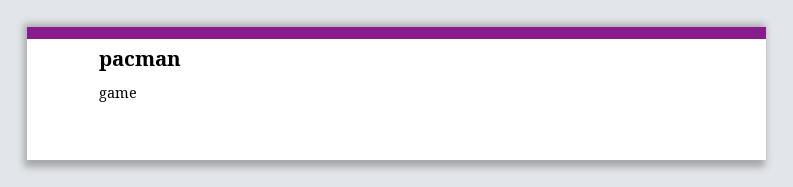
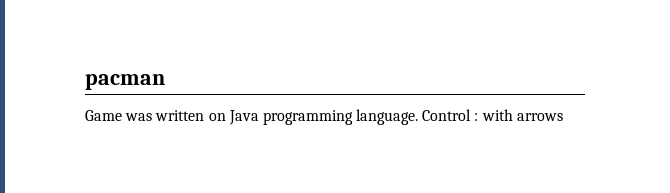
[99,90,137,102] game -> [85,109,563,125] Game was written on Java programming language. Control : with arrows

